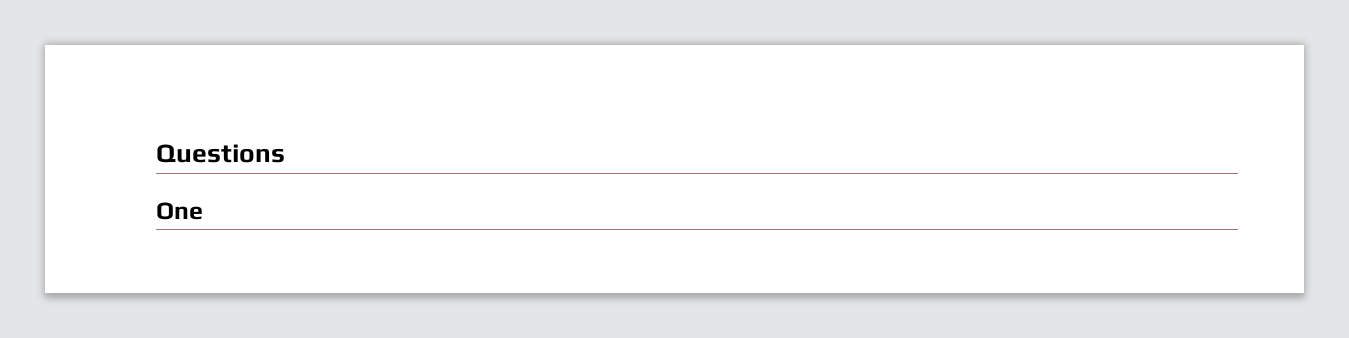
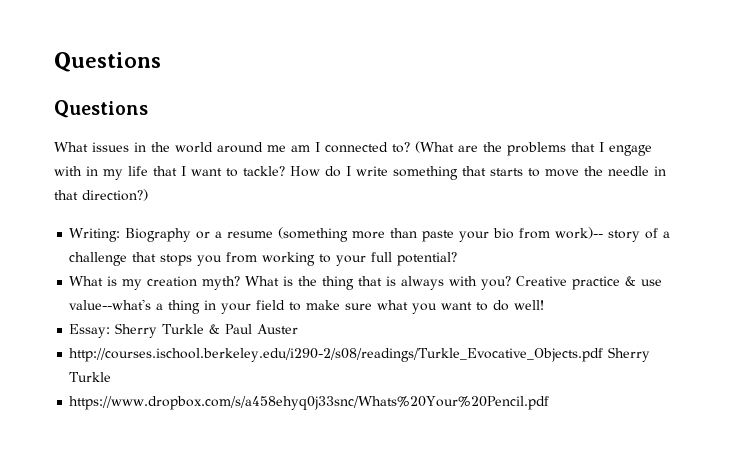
[156,144,285,163] [156,202,203,220] Questions // One -> [54,52,161,72] [54,100,148,118] [54,141,652,156] [54,166,666,180] [54,189,148,201] [69,227,671,242] [69,252,458,266] [69,276,663,290] [69,299,545,314] [69,323,299,338] [69,347,651,362] [69,372,112,382] [69,396,550,410] Questions // Questions // What issues in the world around me am I connected to? (What are the problems that I engage with in my life that I want to tackle? How do I write something that starts to move the needle in that direction?) // Writing: Biography or a resume (something more than paste your bio from work)-- story of a challenge that stops you from working to your full potential? // What is my creation myth? What is the thing that is always with you? Creative practice & use value--what's a thing in your field to make sure what you want to do well! // Essay: Sherry Turkle & Paul Auster // http://courses.ischool.berkeley.edu/i290-2/s08/readings/Turkle_Evocative_Objects.pdf Sherry Turkle // https://www.dropbox.com/s/a458ehyq0j33snc/Whats%20Your%20Pencil.pdf

